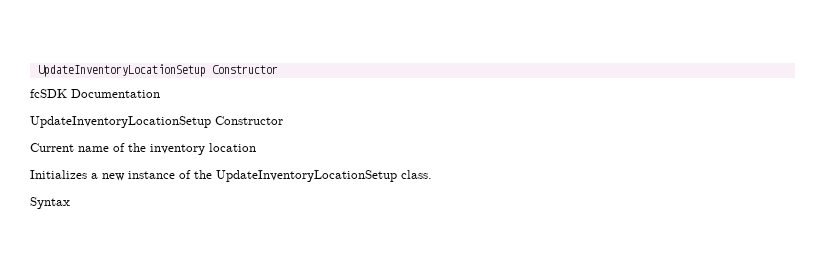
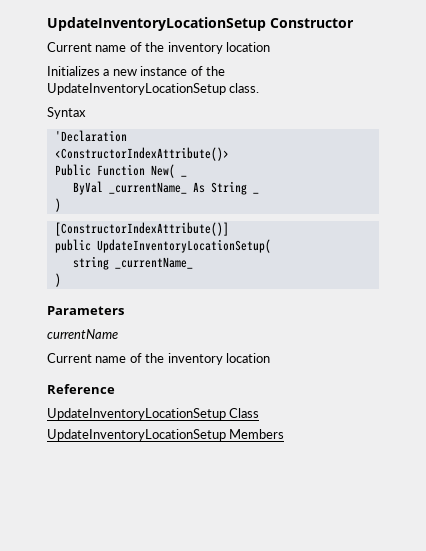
[37,64,278,77] [30,89,160,98] [30,116,283,128] UpdateInventoryLocationSetup Constructor // fcSDK Documentation // UpdateInventoryLocationSetup Constructor -> [47,17,354,31] UpdateInventoryLocationSetup Constructor
(70, 203) none -> [54,130,127,142] [54,147,229,161] [54,164,187,178] [72,181,259,195] [54,198,61,212] [54,222,229,236] [54,239,271,253] [72,256,193,270] [54,273,61,287] [47,306,124,315] [47,329,118,339] [47,353,270,365] [47,384,115,394] [47,408,260,420] [47,429,285,441] // 'Declaration // <ConstructorIndexAttribute()> // Public Function New( _ // ByVal _currentName_ As String _ // ) // [ConstructorIndexAttribute()] // public UpdateInventoryLocationSetup( // string _currentName_ // ) // Parameters // currentName // Current name of the inventory location // Reference // UpdateInventoryLocationSetup Class // UpdateInventoryLocationSetup Members

